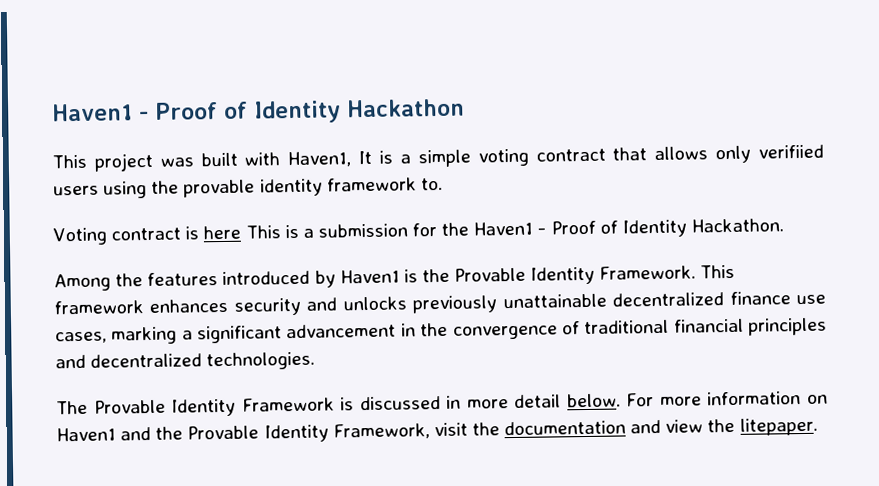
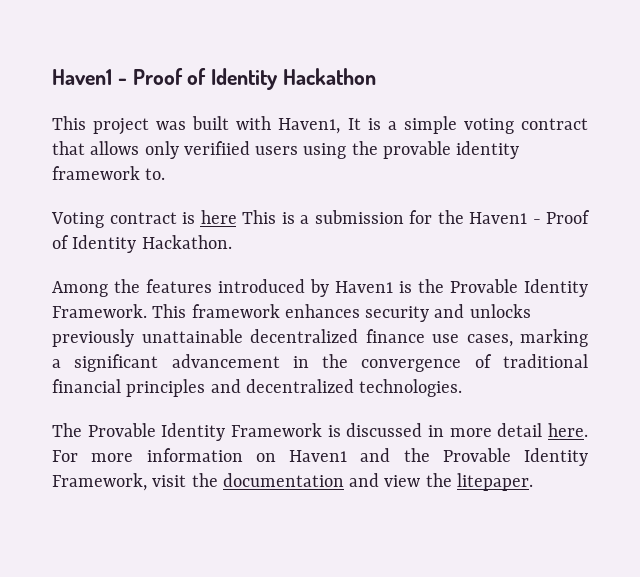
[566,393,621,408] below. -> [548,423,589,437] here.

